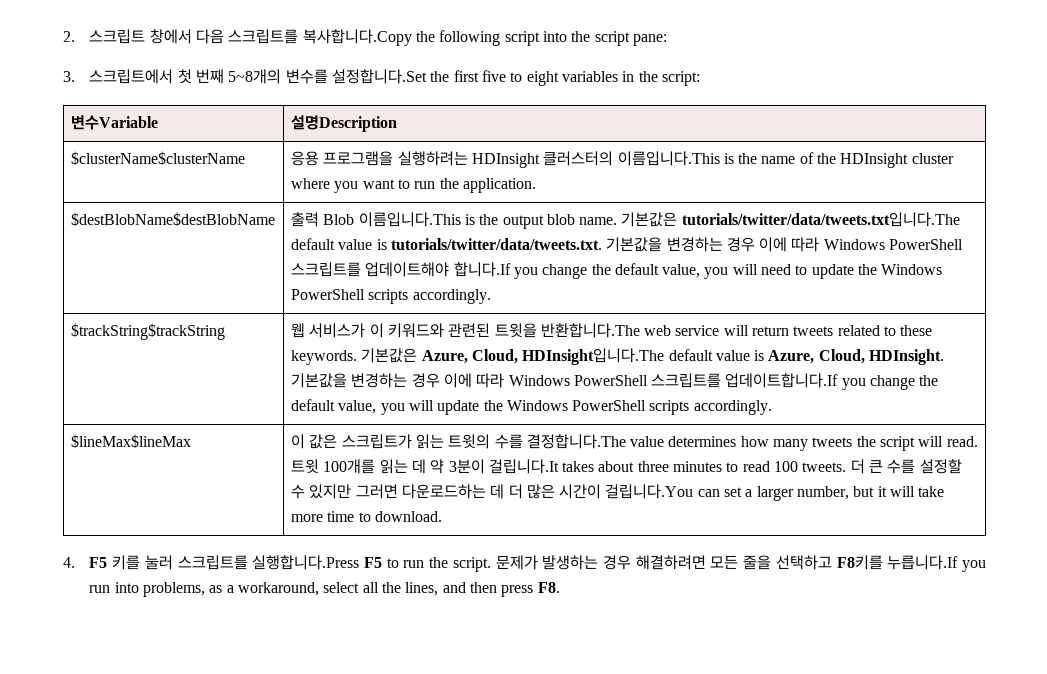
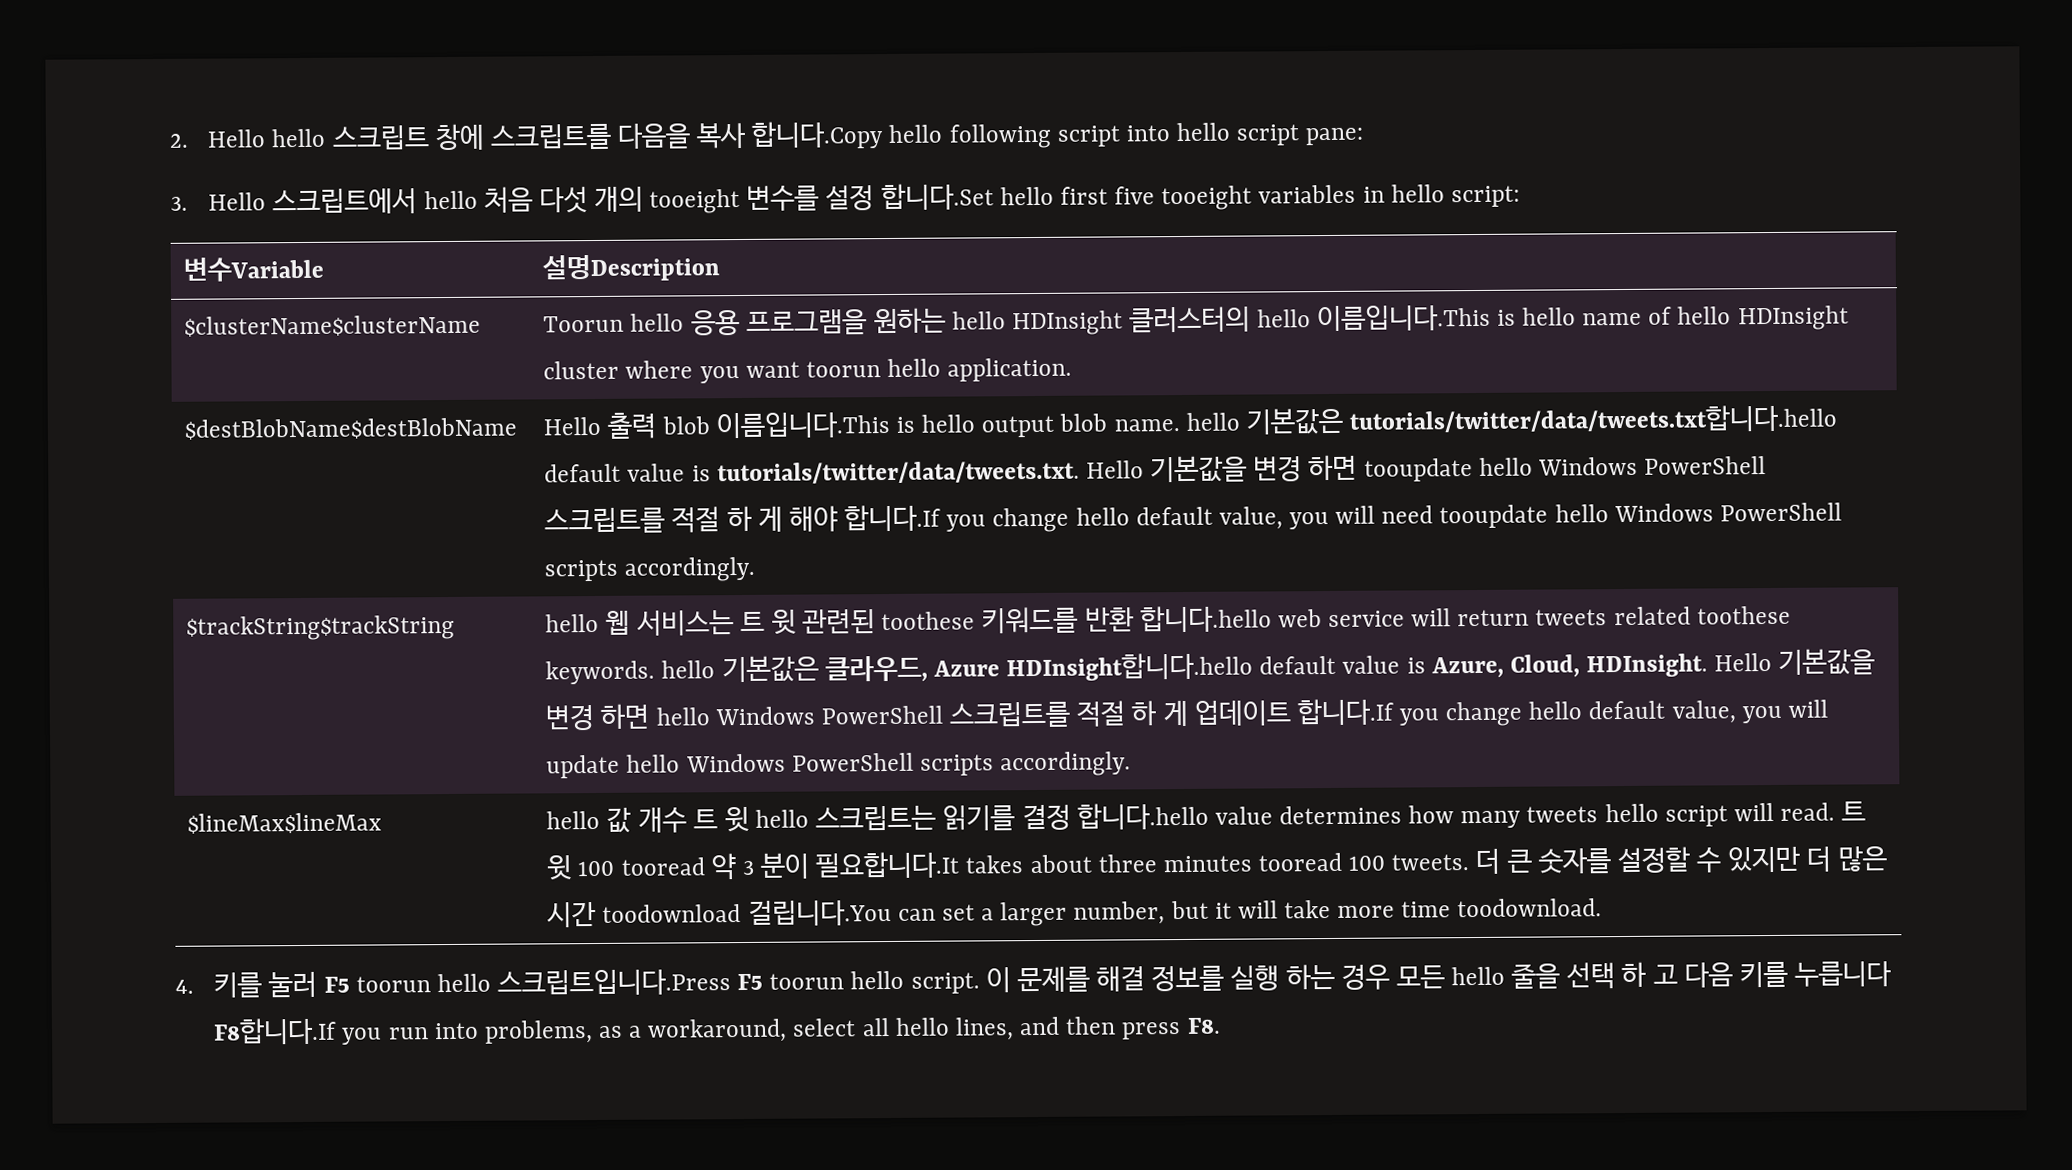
[89,29,436,46] 스크립트 창에서 다음 스크립트를 복사합니다.Copy the -> [207,121,943,151] Hello hello 스크립트 창에 스크립트를 다음을 복사 합니다.Copy hello
[571,31,591,42] the -> [1176,122,1231,142] hello
[89,69,559,86] 스크립트에서 첫 번째 5~8개의 변수를 설정합니다.Set the first five to eight -> [208,183,1253,215] Hello 스크립트에서 hello 처음 다섯 개의 tooeight 변수를 설정 합니다.Set hello first five tooeight
[638,71,658,82] the -> [1390,184,1445,203] hello
[290,151,468,166] 응용 프로그램을 실행하려는 -> [543,307,1007,336] Toorun hello 응용 프로그램을 원하는 hello
[617,151,758,166] 이름입니다.This is the -> [1256,304,1577,332] hello 이름입니다.This is hello
[817,153,837,164] the -> [1677,306,1732,325] hello
[397,178,459,189] to run the -> [805,358,942,378] toorun hello
[290,212,499,227] 출력 Blob 이름입니다.This is the -> [543,411,976,439] Hello 출력 blob 이름입니다.This is hello
[621,212,960,227] 기본값은 tutorials/twitter/data/tweets.txt입니다.The -> [1185,404,1838,435] hello 기본값은 tutorials/twitter/data/tweets.txt합니다.hello
[606,237,964,252] [290,262,611,279] 기본값을 변경하는 경우 이에 따라 Windows PowerShell 스크립트를 업데이트해야 합니다.If you change the -> [1085,454,1767,483] [544,504,1130,534] Hello 기본값을 변경 하면 tooupdate hello Windows PowerShell 스크립트를 적절 하 게 해야 합니다.If you change hello
[795,264,878,279] to update the -> [1439,504,1609,529] tooupdate hello
[290,323,640,338] 웹 서비스가 이 키워드와 관련된 트윗을 반환합니다.The -> [545,605,1272,636] hello 웹 서비스는 트 윗 관련된 toothese 키워드를 반환 합니다.hello
[884,325,933,336] [290,348,665,365] to these keywords. 기본값은 Azure, Cloud, HDInsight입니다.The -> [1696,605,1791,625] [545,652,1254,685] toothese keywords. hello 기본값은 클라우드, Azure HDInsight합니다.hello
[290,373,939,390] 기본값을 변경하는 경우 이에 따라 Windows PowerShell 스크립트를 업데이트합니다.If you change the -> [1714,648,1876,675] [545,698,1583,731] Hello 기본값을 변경 하면 hello Windows PowerShell 스크립트를 적절 하 게 업데이트 합니다.If you change hello
[483,400,503,411] the -> [626,754,681,773] hello
[290,434,626,449] 이 값은 스크립트가 읽는 트윗의 수를 결정합니다.The -> [546,802,1209,833] hello 값 개수 트 윗 hello 스크립트는 읽기를 결정 합니다.hello
[856,436,876,447] the -> [1604,803,1659,823] hello
[290,459,559,474] 트윗 100개를 읽는 데 약 3분이 걸립니다.It -> [1841,801,1867,821] [546,851,960,881] 트 윗 100 tooread 약 3 분이 필요합니다.It
[726,461,770,472] to read -> [1258,852,1343,872] tooread
[887,459,916,474] 수를 -> [1537,848,1611,874] 숫자를
[355,484,602,499] 그러면 다운로드하는 데 더 많은 시간이 -> [1806,846,1887,872] [547,902,742,928] 더 많은 시간 toodownload
[358,511,442,522] to download. -> [1457,898,1603,918] toodownload.
[89,557,108,568] F5 -> (194, 986) none
[177,555,959,572] 스크립트를 실행합니다.Press F5 to run the script. 문제가 발생하는 경우 해결하려면 모든 줄을 선택하고 F8키를 누릅니다.If -> [323,961,1893,996] [213,1017,338,1045] F5 toorun hello 스크립트입니다.Press F5 toorun hello script. 이 문제를 해결 정보를 실행 하는 경우 모든 hello 줄을 선택 하 고 다음 키를 누릅니다 F8합니다.If
[382,582,402,593] the -> [894,1017,950,1036] hello

